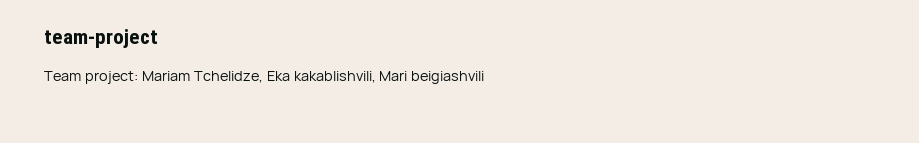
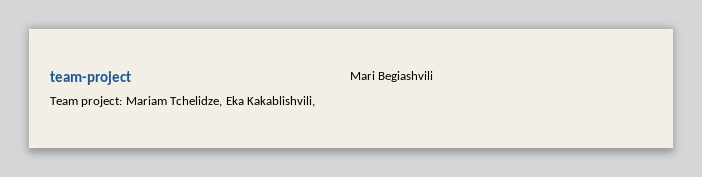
[293,71,485,84] kakablishvili, Mari beigiashvili -> [246,96,315,107] [350,71,434,82] Kakablishvili, Mari Begiashvili

